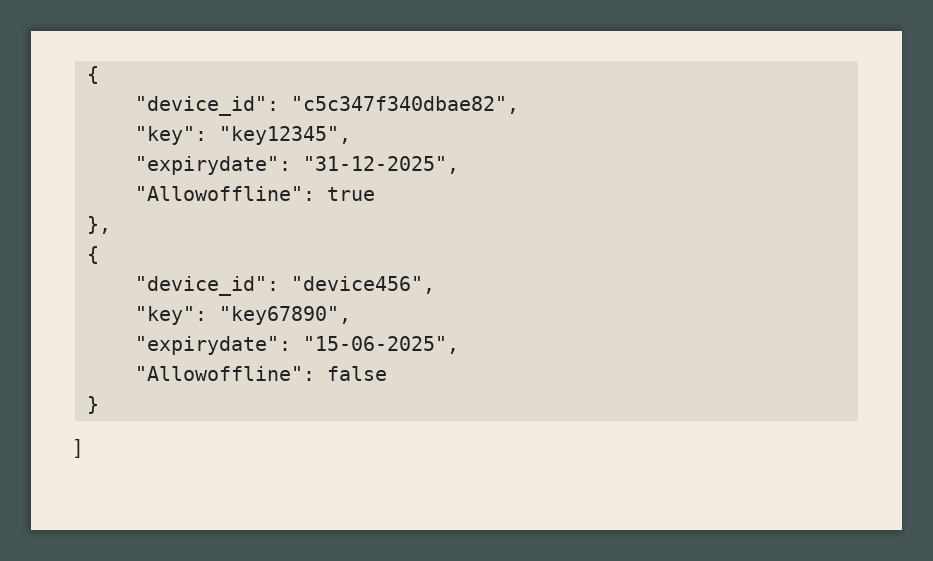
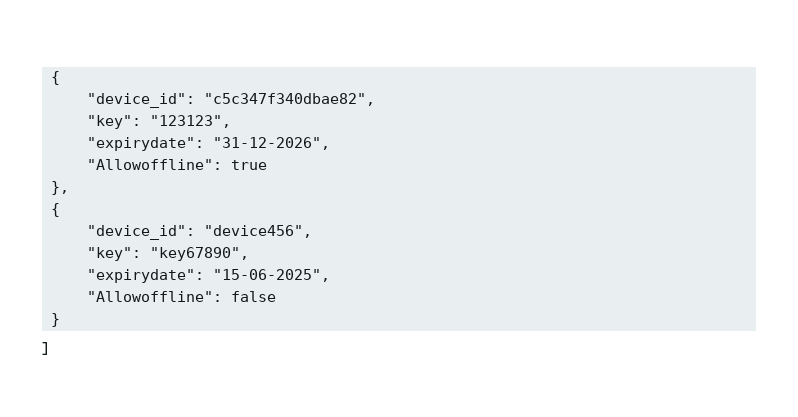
[219,126,352,145] [135,156,460,175] "key12345", // "expirydate": "31-12-2025", -> [150,115,232,128] [87,137,331,151] "123123", // "expirydate": "31-12-2026",

